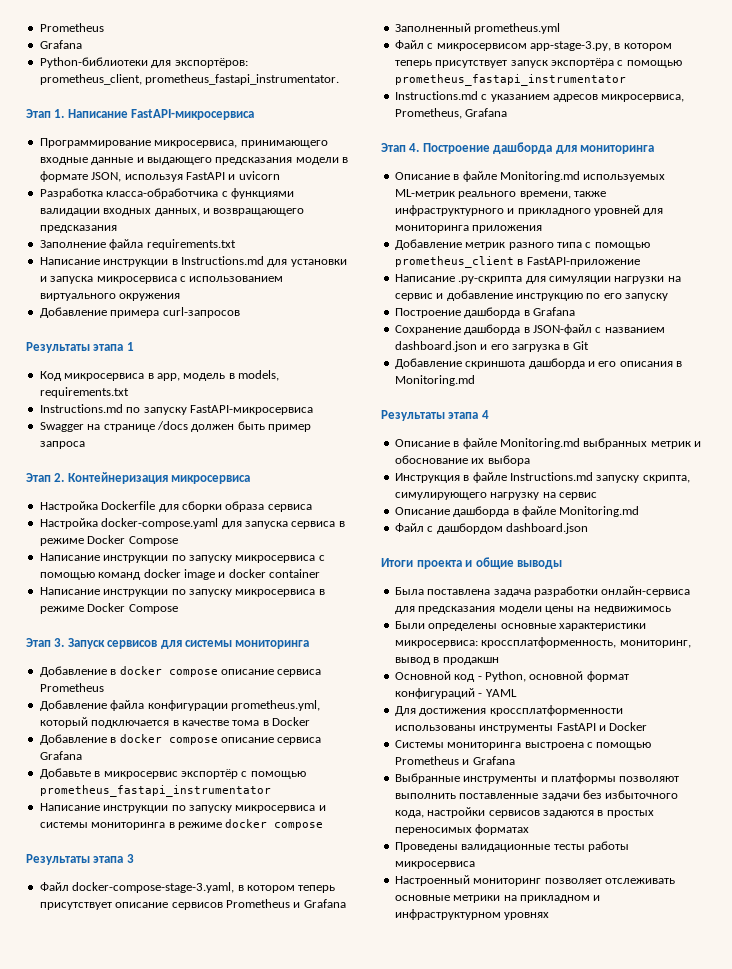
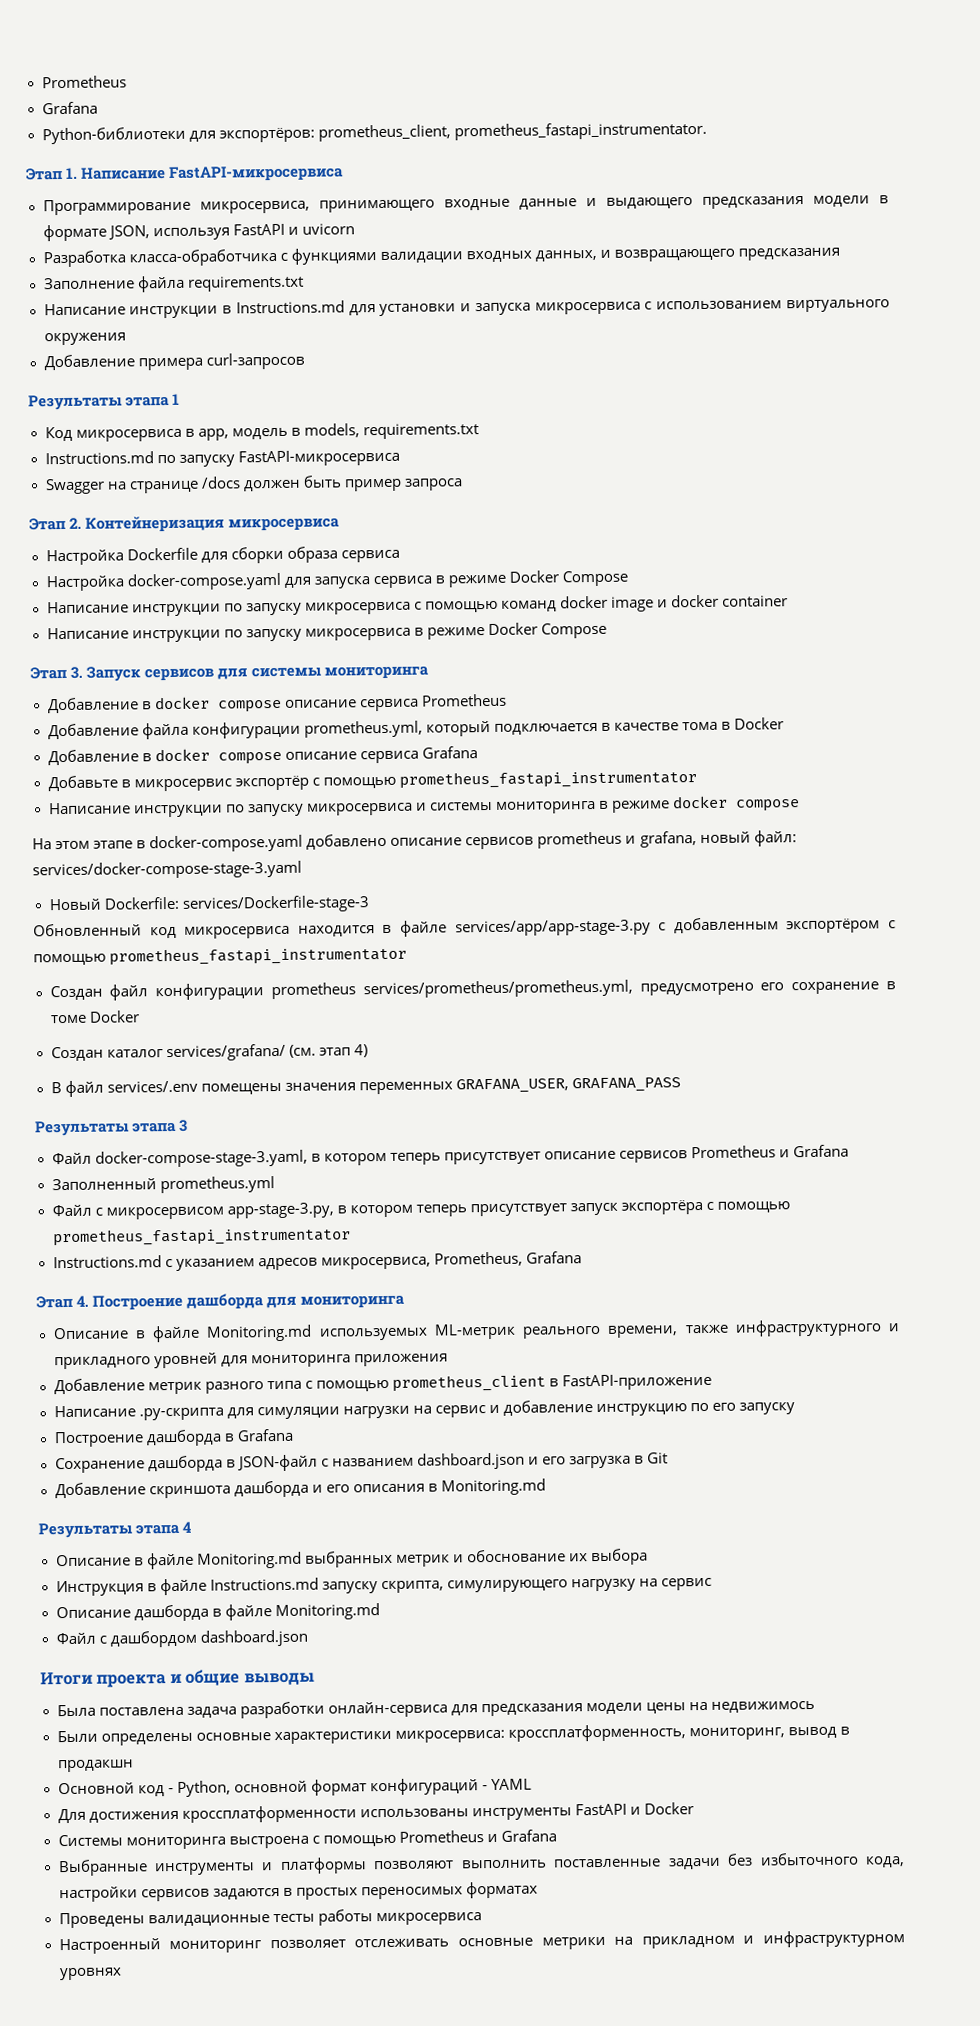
(324, 826) none -> [32,830,797,853] [32,860,302,880] [48,895,370,913] [33,917,897,939] [33,946,408,966] [49,979,896,1001] [50,1010,140,1024] [50,1043,368,1062] [50,1077,681,1098] // На этом этапе в docker-compose.yaml добавлено описание сервисов prometheus и grafana, новый файл: services/docker-compose-stage-3.yaml // Новый Dockerfile: services/Dockerfile-stage-3 // Обновленный код микросервиса находится в файле services/app/app-stage-3.py с добавленным экспортёром с помощью prometheus_fastapi_instrumentator // Создан файл конфигурации prometheus services/prometheus/prometheus.yml, предусмотрено его сохранение в томе Docker // Создан каталог services/grafana/ (см. этап 4) // В файл services/.env помещены значения переменных GRAFANA_USER, GRAFANA_PASS

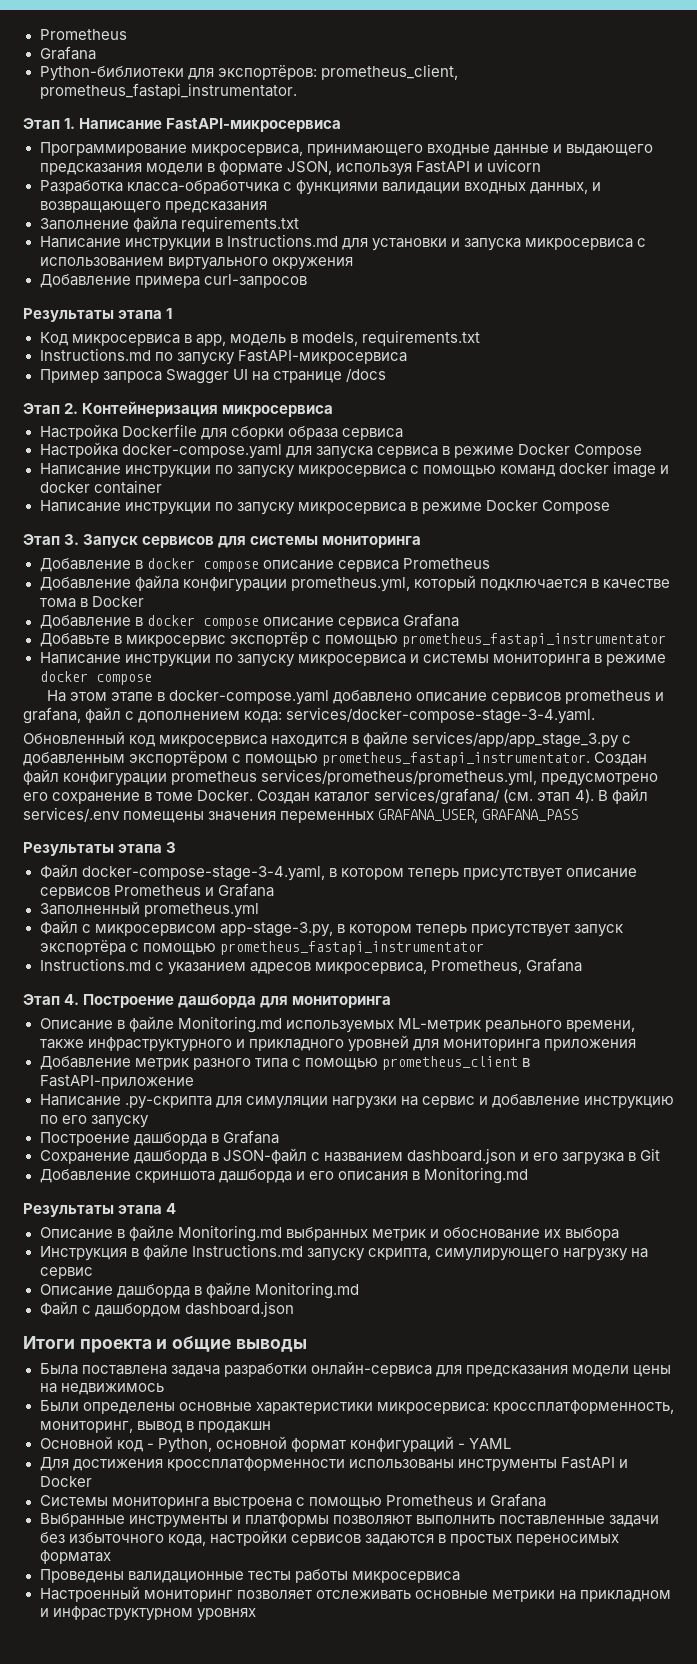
[44,478,105,495] Swagger -> [39,369,248,384] Пример запроса Swagger UI
[242,475,463,492] должен быть пример запроса -> (386, 375) none
[699,830,797,847] [32,860,302,880] [48,895,370,913] новый файл: services/docker-compose-stage-3.yaml // Новый Dockerfile: services/Dockerfile-stage-3 -> [85,707,596,724] файл с дополнением кода: services/docker-compose-stage-3-4.yaml.
[454,919,651,937] services/app/app-stage-3.py -> [412,731,620,748] services/app/app_stage_3.py
[109,946,408,966] prometheus_fastapi_instrumentator // -> [322,752,591,766] prometheus_fastapi_instrumentator.
[88,1010,140,1023] Docker // -> [197,790,254,801] Docker.
[353,1044,368,1058] 4) // -> [574,789,594,803] 4).
[94,1149,308,1168] docker-compose-stage-3.yaml, -> [81,866,325,881] docker-compose-stage-3-4.yaml,

